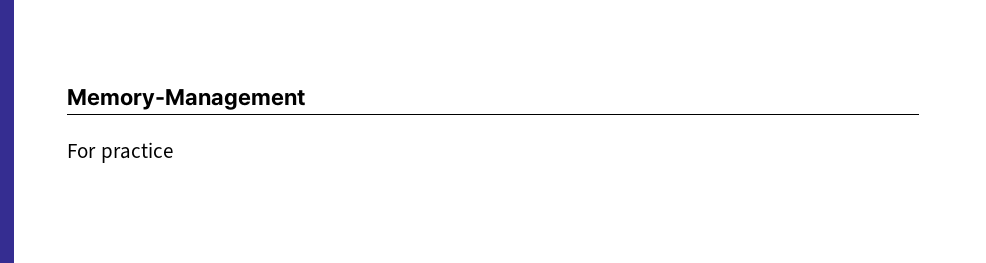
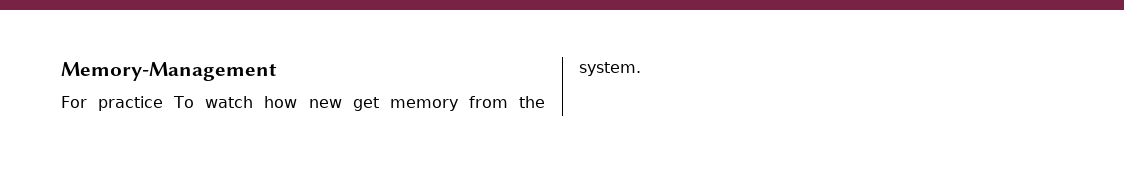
(173, 152) none -> [173,96,545,111] [579,62,641,76] To watch how new get memory from the system.

